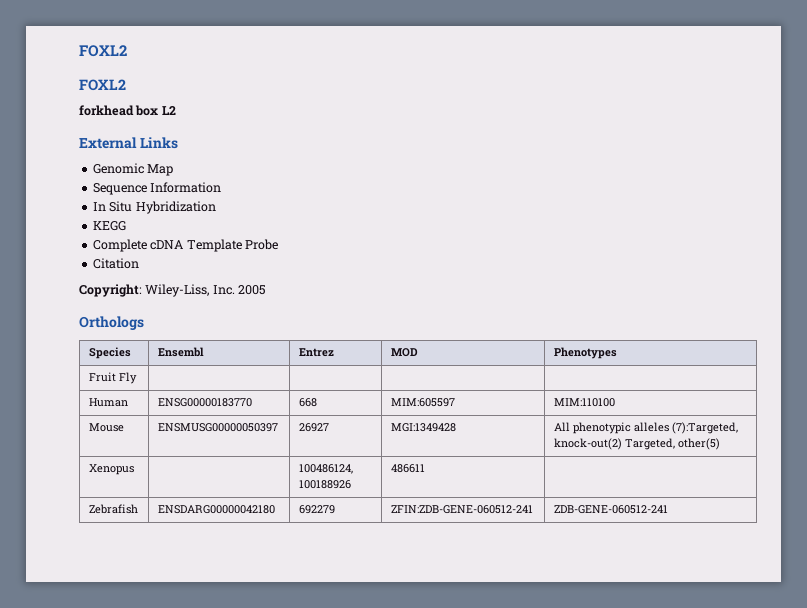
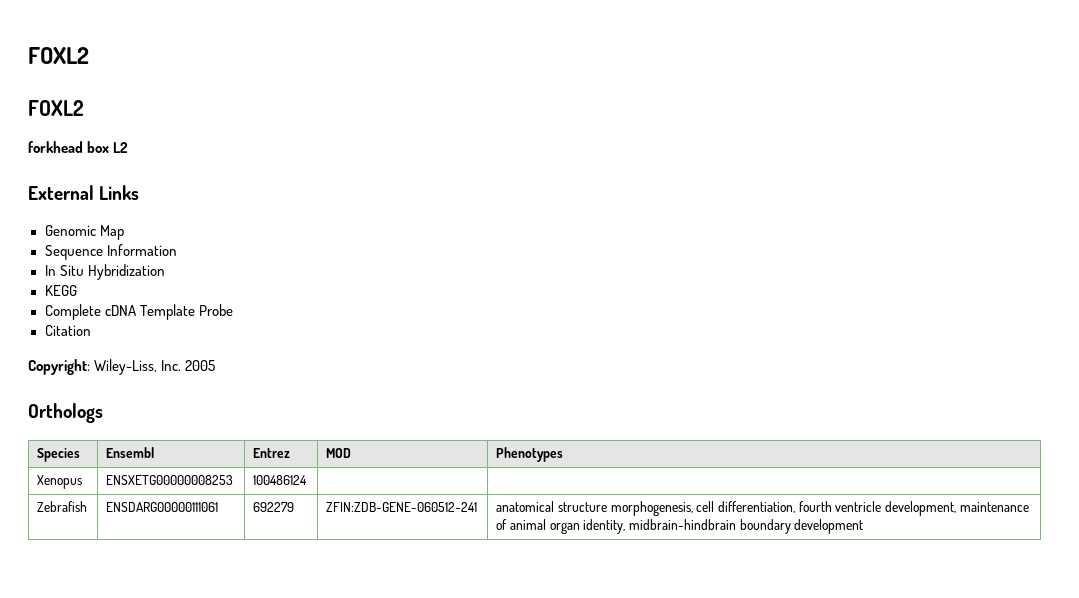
[88,372,137,384] [88,398,128,407] [157,398,252,407] [298,398,317,407] [390,398,455,407] [553,398,615,407] [88,423,124,432] [157,423,278,432] [298,423,329,432] [390,423,456,432] [553,422,738,434] [553,438,720,450] [88,464,134,475] [298,464,353,474] [298,480,351,489] [390,464,425,473] Fruit Fly | | | | // Human | ENSG00000183770 | 668 | MIM:605597 | MIM:110100 // Mouse | ENSMUSG00000050397 | 26927 | MGI:1349428 | All phenotypic alleles (7):Targeted, knock-out(2) Targeted, other(5) // Xenopus | | 100486124, 100188926 | 486611 -> [37,475,83,489] [106,475,234,485] [253,475,308,485] Xenopus | ENSXETG00000008253 | 100486124 |
[157,505,275,514] ENSDARG00000042180 -> [106,502,219,512] ENSDARG00000111061
[553,505,668,514] ZDB-GENE-060512-241 -> [496,501,1029,516] [496,519,864,534] anatomical structure morphogenesis, cell differentiation, fourth ventricle development, maintenance of animal organ identity, midbrain-hindbrain boundary development

